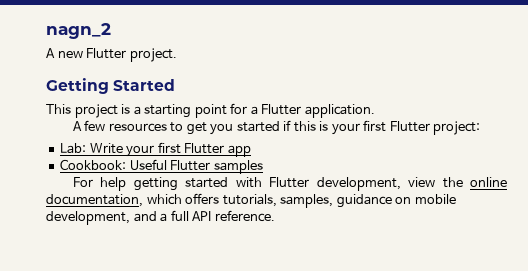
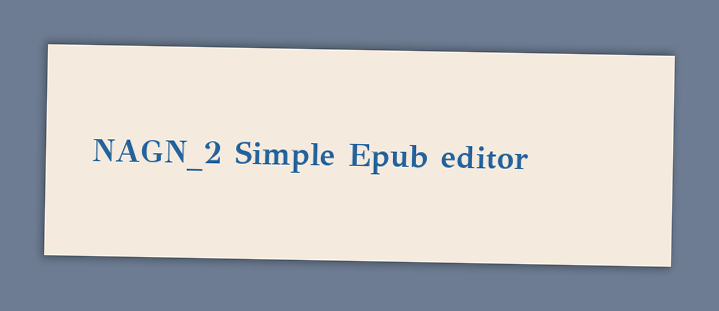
[46,23,111,39] [46,48,177,62] [46,78,176,94] [46,103,375,118] [72,120,481,135] [60,142,251,157] [60,159,263,174] [72,177,507,191] [46,193,456,208] [46,210,275,225] nagn_2 // A new Flutter project. // Getting Started // This project is a starting point for a Flutter application. // A few resources to get you started if this is your first Flutter project: // Lab: Write your first Flutter app // Cookbook: Useful Flutter samples // For help getting started with Flutter development, view the online documentation, which offers tutorials, samples, guidance on mobile development, and a full API reference. -> [91,138,529,176] NAGN_2 Simple Epub editor

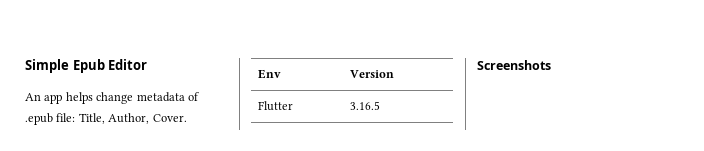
[91,138,223,172] NAGN_2 -> (25, 66) none
[440,145,529,171] editor -> [108,59,148,70] [25,92,199,104] [25,113,187,125] [258,69,282,79] [350,70,395,78] [258,101,294,111] [350,101,381,110] [477,60,551,70] Editor // An app helps change metadata of .epub file: Title, Author, Cover. // Env | Version // Flutter | 3.16.5 // Screenshots

